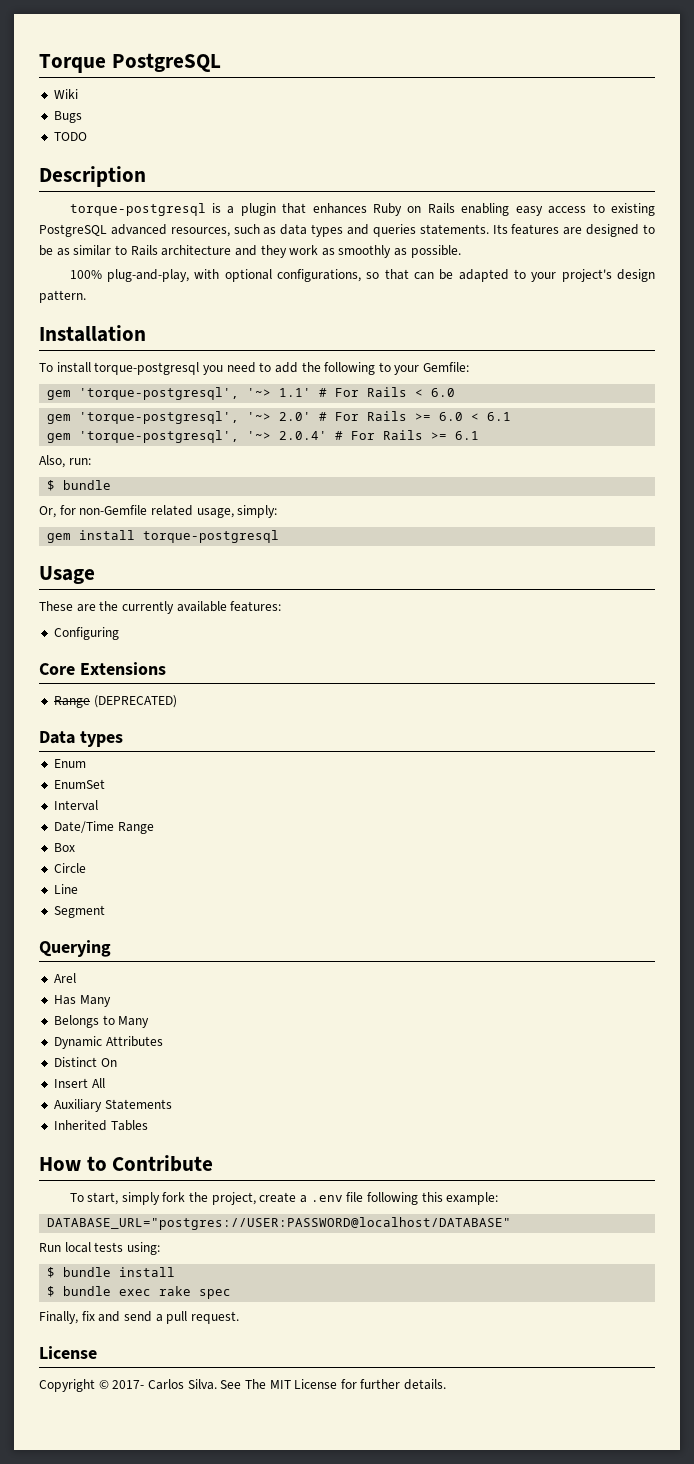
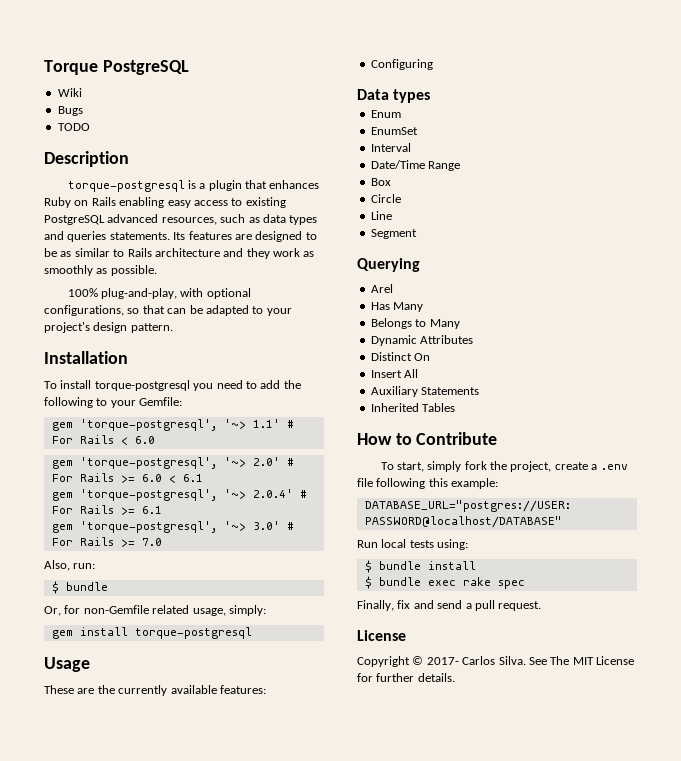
(480, 435) none -> [51,521,294,533] [51,537,162,547] // gem 'torque-postgresql', '~> 3.0' # For Rails >= 7.0
[39,662,166,675] [53,695,177,708] // Core Extensions // Range (DEPRECATED) -> (433, 64) none

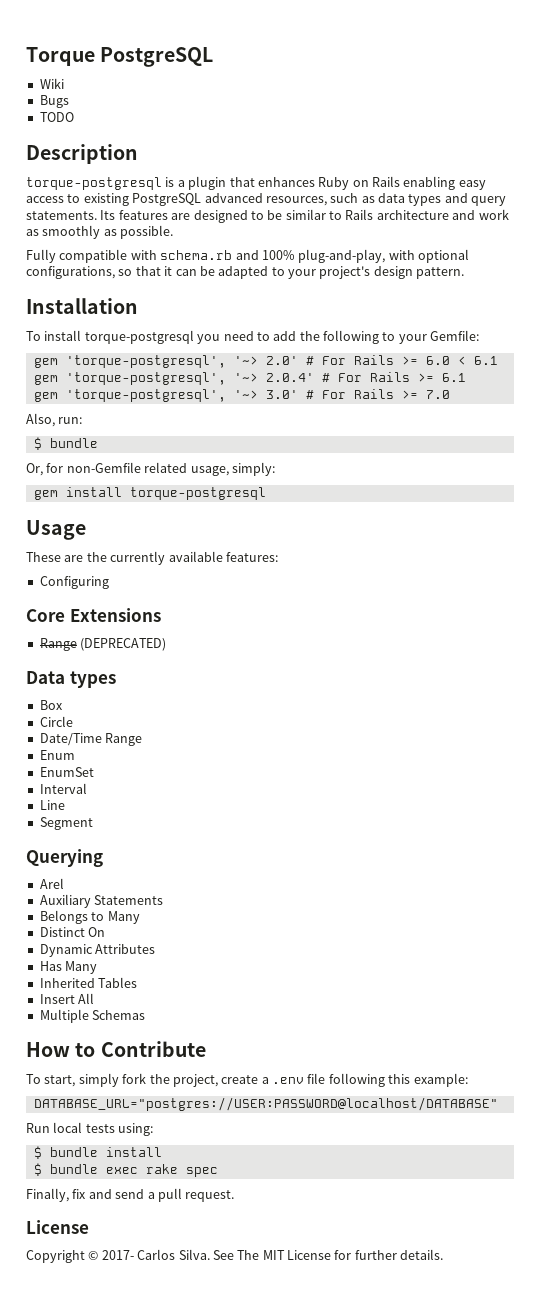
[67,231,107,242] queries -> [471,196,507,206] query
[60,251,72,257] as -> (283, 215) none
[246,248,270,259] they -> (476, 215) none
(157, 270) none -> [26,249,259,263] Fully compatible with schema.rb and
(165, 309) none -> [164,266,173,276] it
[51,419,294,431] [51,435,155,445] // gem 'torque-postgresql', '~> 1.1' # For Rails < 6.0 -> (480, 335) none
[357,89,431,103] Data types -> [26,608,161,622] [39,638,167,651] [26,671,116,688] [39,700,63,710] [39,716,73,727] [39,733,143,746] Core Extensions // Range (DEPRECATED) // Data types // Box // Circle // Date/Time Range
[370,160,461,171] [370,178,391,186] [370,194,401,203] // Date/Time Range // Box // Circle -> (87, 788) none
[370,302,424,312] Has Many -> [39,894,164,908] Auxiliary Statements
(460, 324) none -> [39,927,106,937] // Distinct On
[370,352,431,361] [370,369,419,378] [370,386,480,397] [370,403,456,412] Distinct On // Insert All // Auxiliary Statements // Inherited Tables -> [39,961,98,974] [39,977,138,988] [39,993,95,1004] [39,1009,146,1023] Has Many // Inherited Tables // Insert All // Multiple Schemas

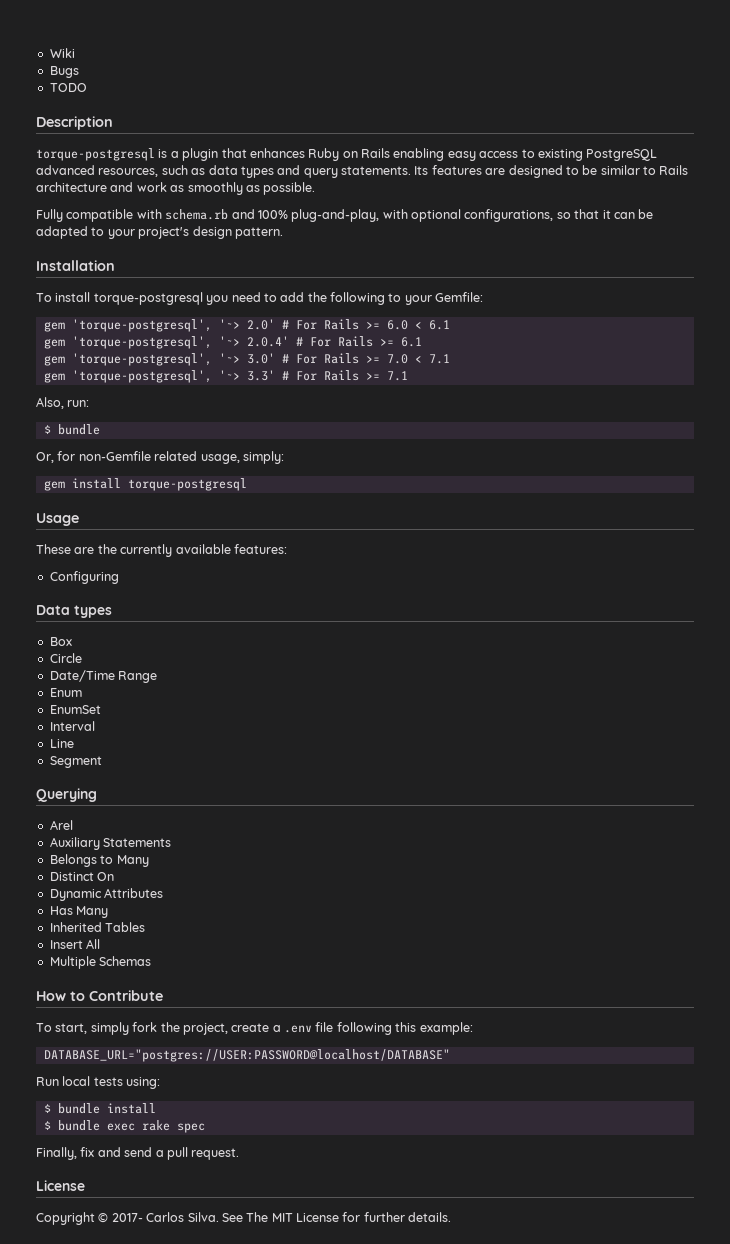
[26,47,214,67] Torque PostgreSQL // -> (49, 53) none
(450, 394) none -> [414,354,450,364] [43,370,408,383] < 7.1 // gem 'torque-postgresql', '~> 3.3' # For Rails >= 7.1
[26,608,161,622] [39,638,167,651] // Core Extensions // Range (DEPRECATED) -> (119, 577) none

